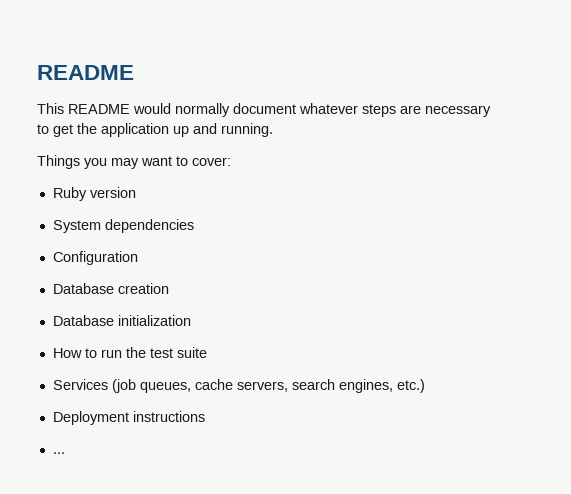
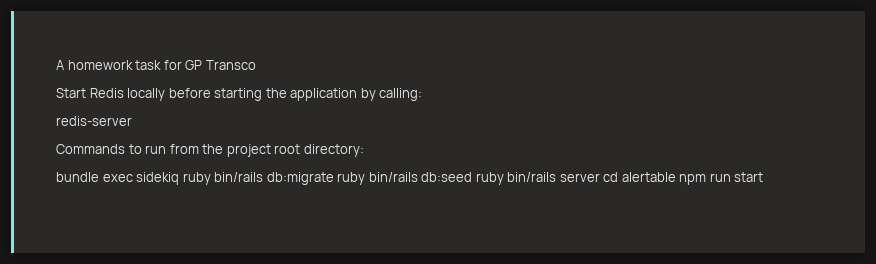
[37,65,134,80] [37,103,491,117] [37,123,273,137] [37,155,231,169] [52,187,136,201] [52,219,194,233] [52,251,138,265] [52,283,169,294] [52,315,191,326] [52,347,207,358] [52,379,425,393] [52,411,205,425] [52,452,65,454] README // This README would normally document whatever steps are necessary to get the application up and running. // Things you may want to cover: // Ruby version // System dependencies // Configuration // Database creation // Database initialization // How to run the test suite // Services (job queues, cache servers, search engines, etc.) // Deployment instructions // ... -> [56,60,256,70] [56,88,423,101] [56,116,132,126] [56,144,364,157] [56,172,764,185] A homework task for GP Transco // Start Redis locally before starting the application by calling: // redis-server // Commands to run from the project root directory: // bundle exec sidekiq ruby bin/rails db:migrate ruby bin/rails db:seed ruby bin/rails server cd alertable npm run start

